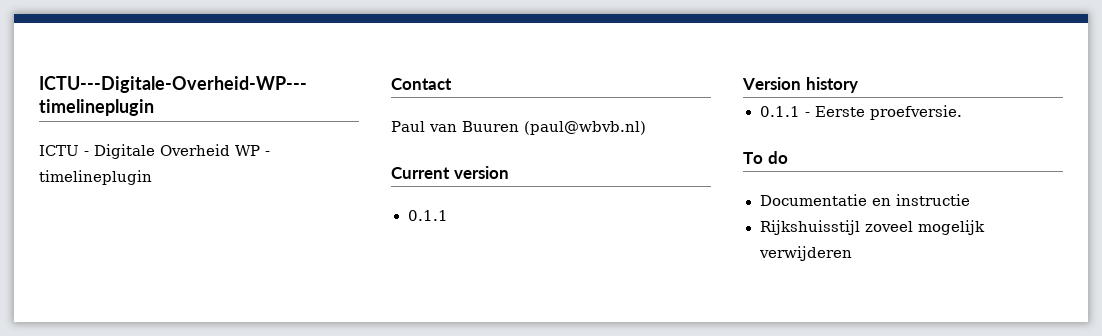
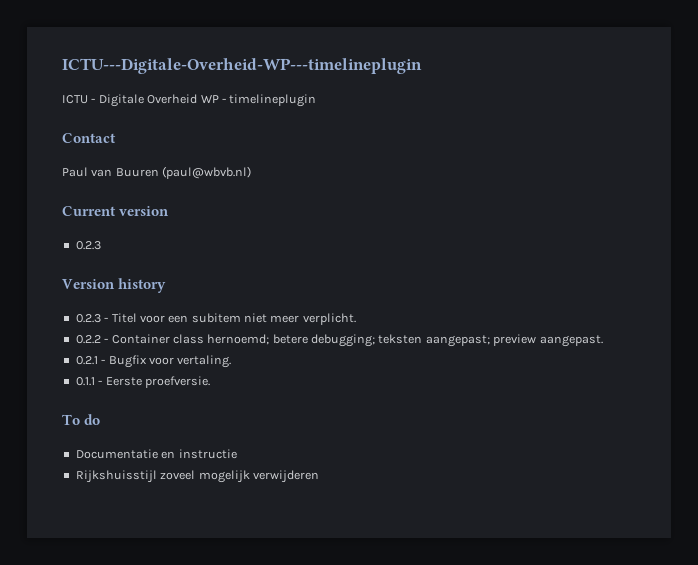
[407,210,448,221] 0.1.1 -> [75,241,101,250] 0.2.3
(858, 85) none -> [75,313,356,325] [75,334,603,347] [75,355,232,368] // 0.2.3 - Titel voor een subitem niet meer verplicht. // 0.2.2 - Container class hernoemd; betere debugging; teksten aangepast; preview aangepast. // 0.2.1 - Bugfix voor vertaling.

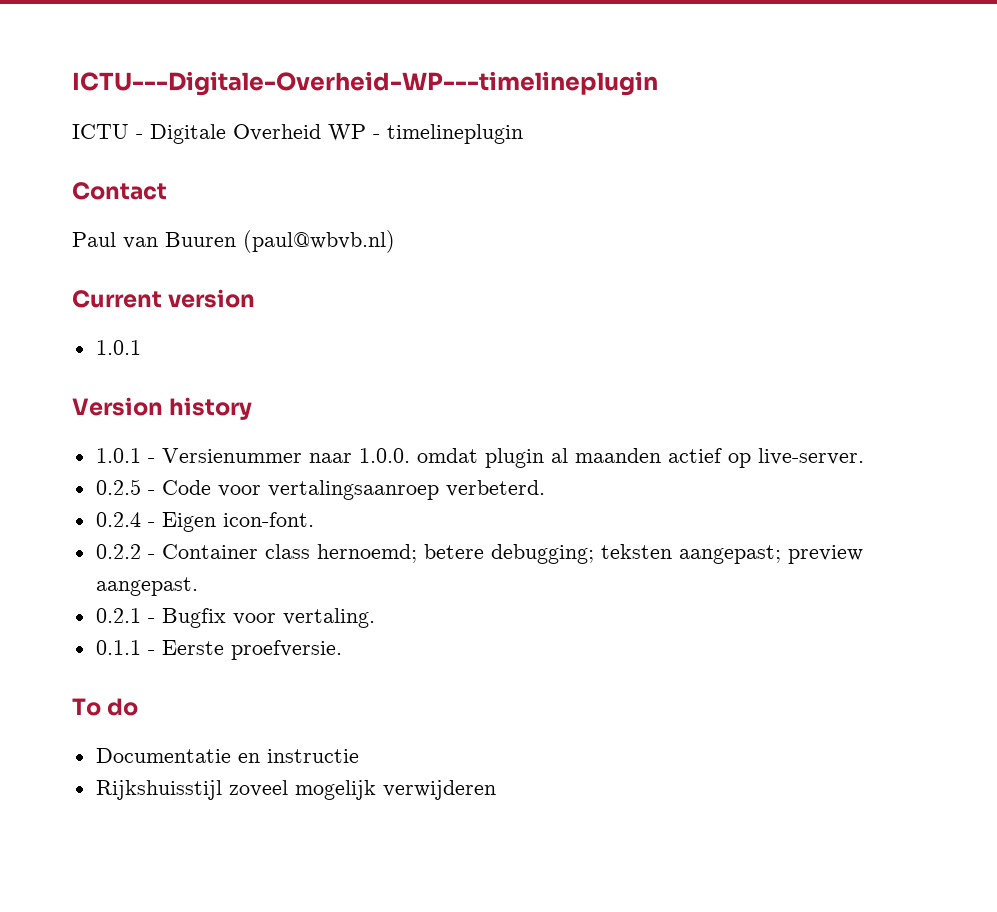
[75,241,101,250] 0.2.3 -> [95,340,141,355] 1.0.1
[75,313,356,325] 0.2.3 - Titel voor een subitem niet meer verplicht. -> [95,448,864,468] [95,479,545,500] [95,512,314,532] 1.0.1 - Versienummer naar 1.0.0. omdat plugin al maanden actief op live-server. // 0.2.5 - Code voor vertalingsaanroep verbeterd. // 0.2.4 - Eigen icon-font.

